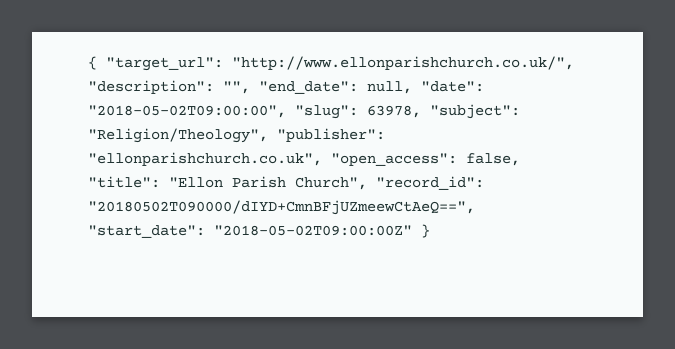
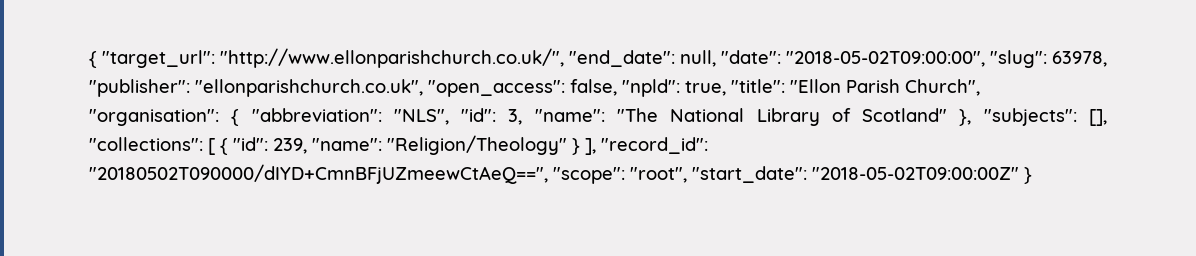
[88,80,250,94] "description": "", -> (564, 58) none
[430,104,520,119] [88,128,268,143] "subject": "Religion/Theology", -> (1107, 59) none
(520, 159) none -> [622,79,726,97] "npld": true,
[376,176,484,190] [88,200,475,215] "record_id": "20180502T090000/dIYD+CmnBFjUZmeewCtAeQ==", -> [89,108,1108,126] [89,135,708,155] [89,164,687,184] "organisation": { "abbreviation": "NLS", "id": 3, "name": "The National Library of Scotland" }, "subjects": [], "collections": [ { "id": 239, "name": "Religion/Theology" } ], "record_id": "20180502T090000/dIYD+CmnBFjUZmeewCtAeQ==", "scope": "root",

